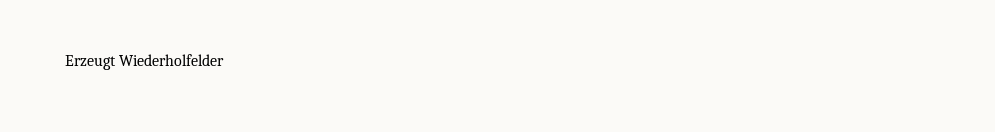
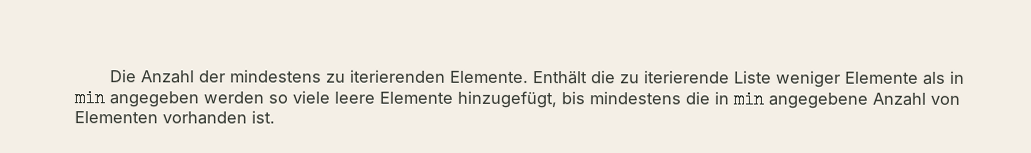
[65,54,225,70] Erzeugt Wiederholfelder -> [108,69,965,88] [74,89,960,109] [74,110,275,125] Die Anzahl der mindestens zu iterierenden Elemente. Enthält die zu iterierende Liste weniger Elemente als in min angegeben werden so viele leere Elemente hinzugefügt, bis mindestens die in min angegebene Anzahl von Elementen vorhanden ist.

